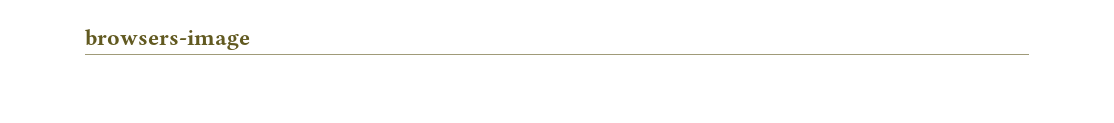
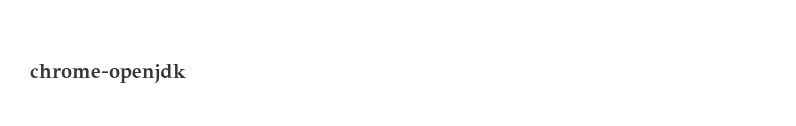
[85,29,250,50] browsers-image -> [30,64,186,83] chrome-openjdk

